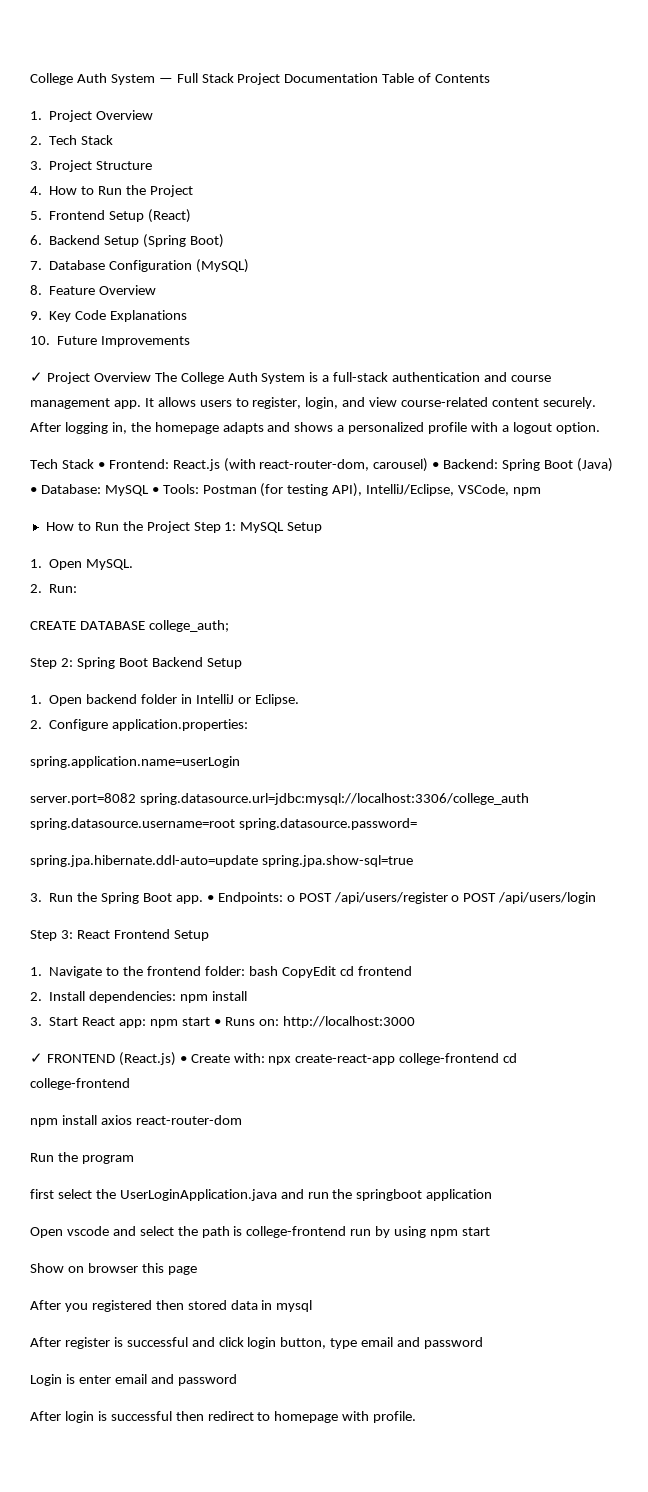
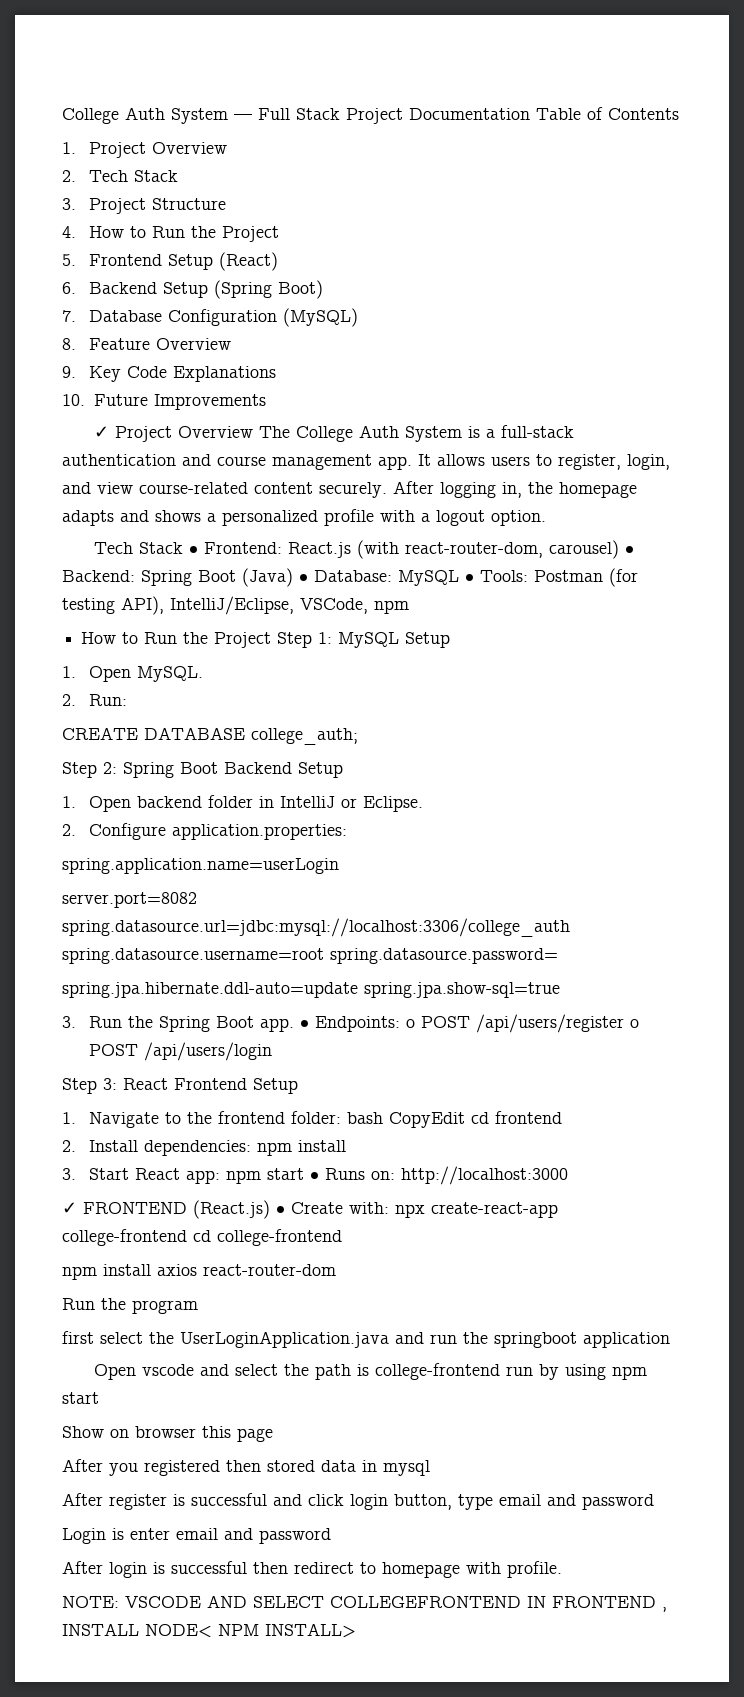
(417, 1417) none -> [62,1595,667,1612] [62,1623,356,1638] // NOTE: VSCODE AND SELECT COLLEGEFRONTEND IN FRONTEND , INSTALL NODE< NPM INSTALL>

